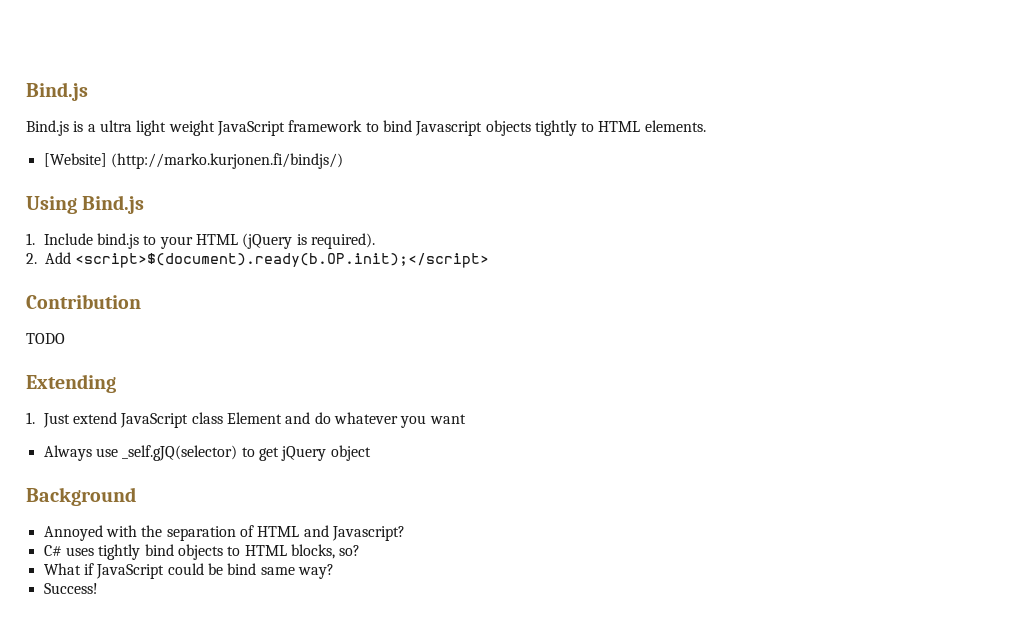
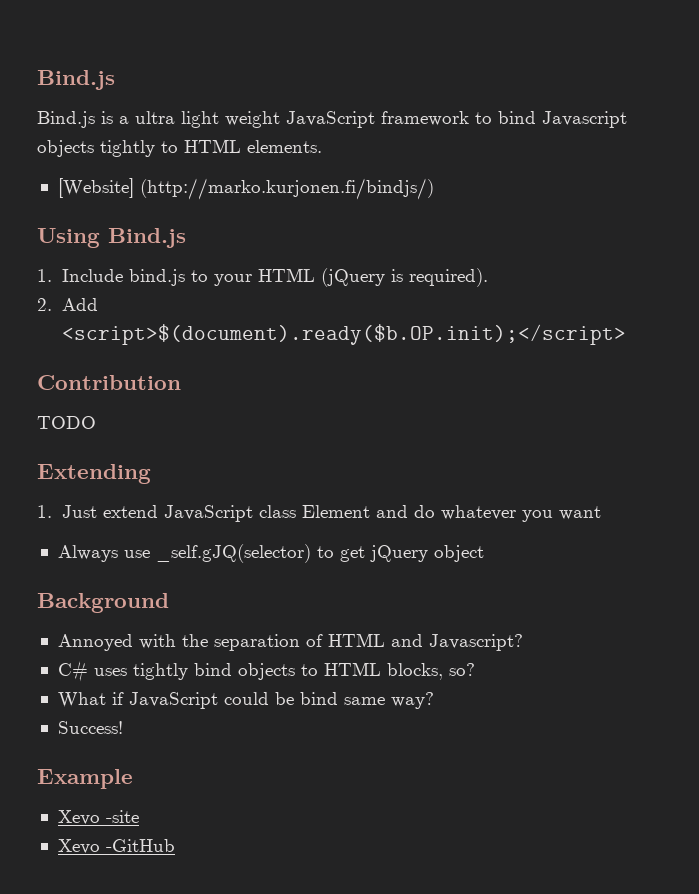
[75,253,490,268] <script>$(document).ready(b.OP.init);</script> -> [61,324,626,345] <script>$(document).ready($b.OP.init);</script>
(98, 588) none -> [37,769,133,789] [57,810,139,825] [57,839,175,854] // Example // Xevo -site // Xevo -GitHub

